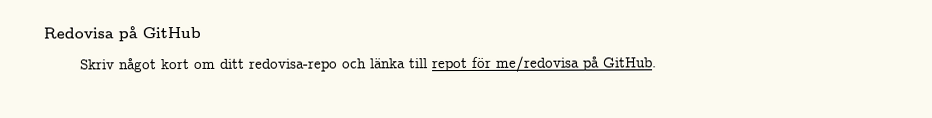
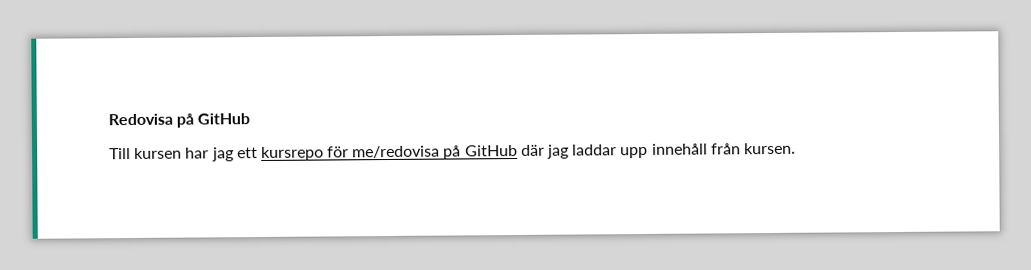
[78,55,657,73] Skriv något kort om ditt redovisa-repo och länka till repot för me/redovisa på GitHub. -> [109,142,796,162] Till kursen har jag ett kursrepo för me/redovisa på GitHub där jag laddar upp innehåll från kursen.

